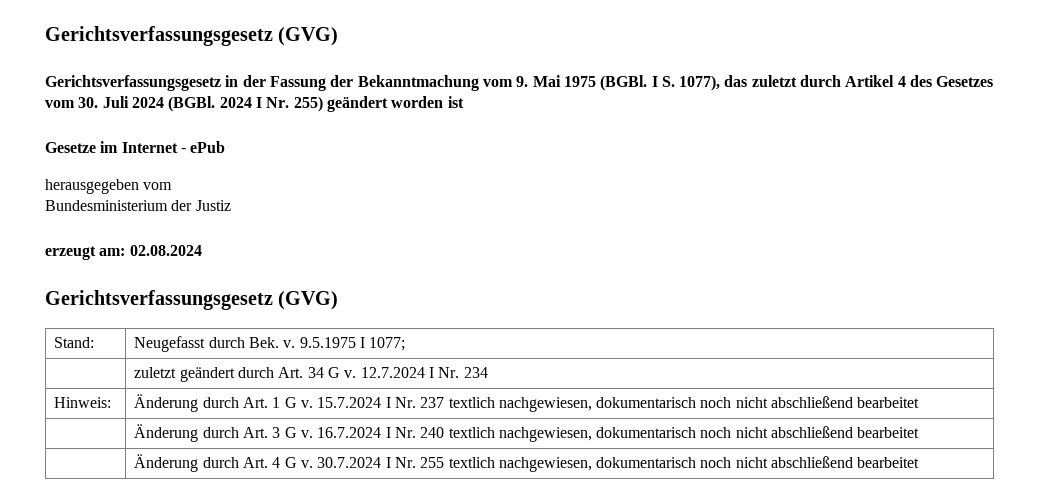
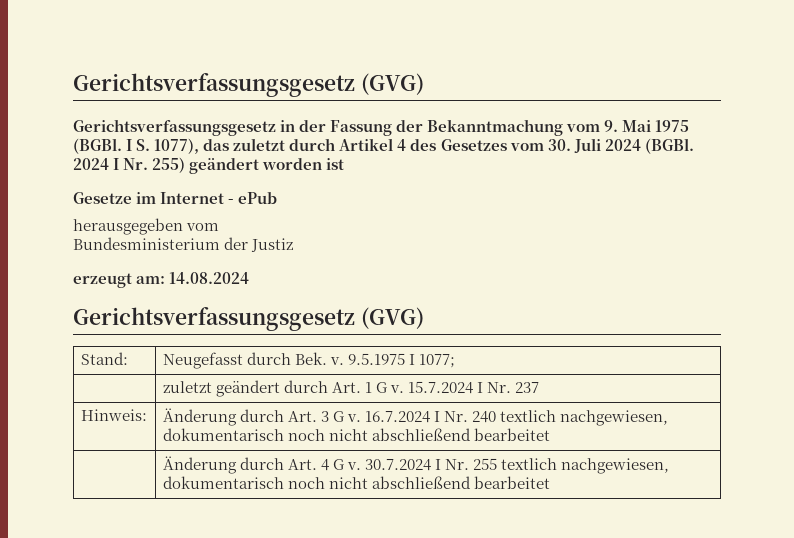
[129,245,202,256] 02.08.2024 -> [169,272,250,284] 14.08.2024
[307,367,488,378] [54,397,112,408] [134,394,268,412] 34 G v. 12.7.2024 I Nr. 234 // Hinweis: | Änderung durch Art. -> (361, 387) none
[448,396,920,412] textlich nachgewiesen, dokumentarisch noch nicht abschließend bearbeitet // -> [80,409,147,421] // Hinweis:

